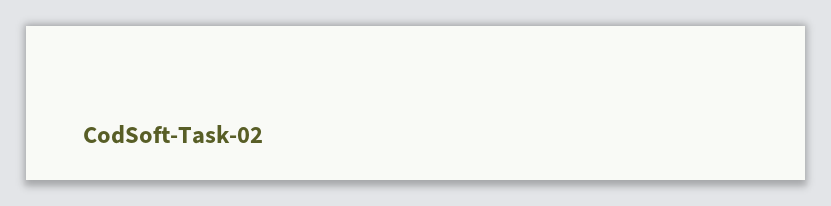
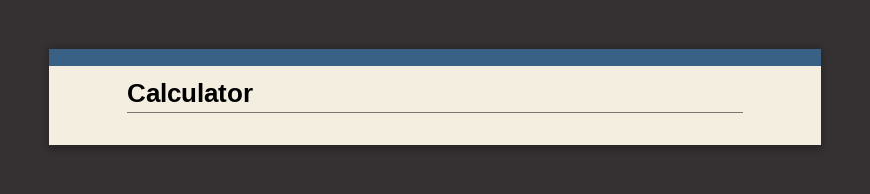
[83,125,263,144] CodSoft-Task-02 -> [127,83,253,102] Calculator

